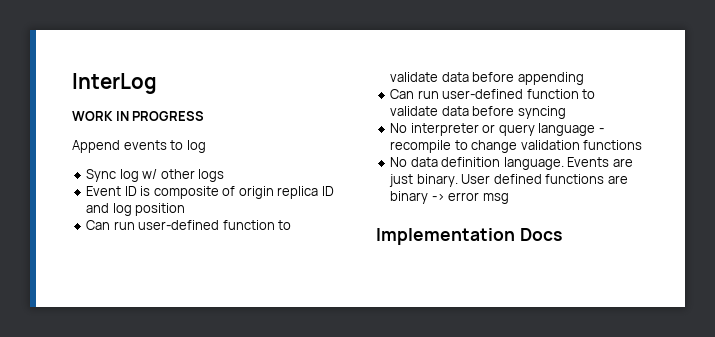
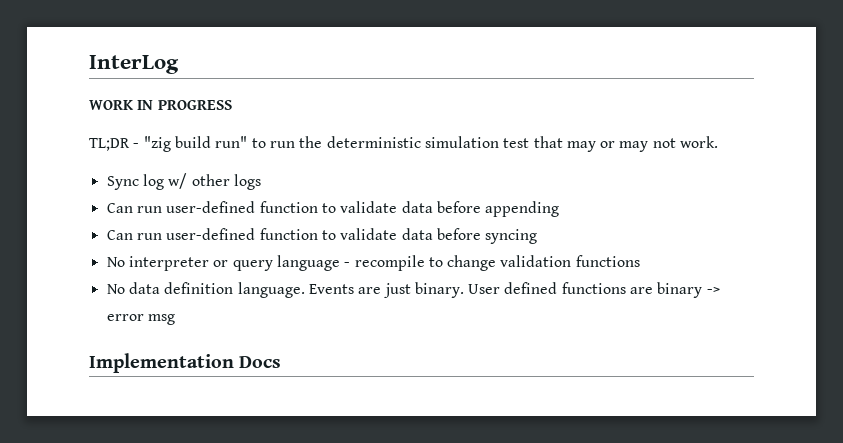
[72,140,206,153] Append events to log -> [89,136,719,152] TL;DR - "zig build run" to run the deterministic simulation test that may or may not work.
[86,186,334,199] [86,203,186,216] // Event ID is composite of origin replica ID and log position -> (261, 182) none

